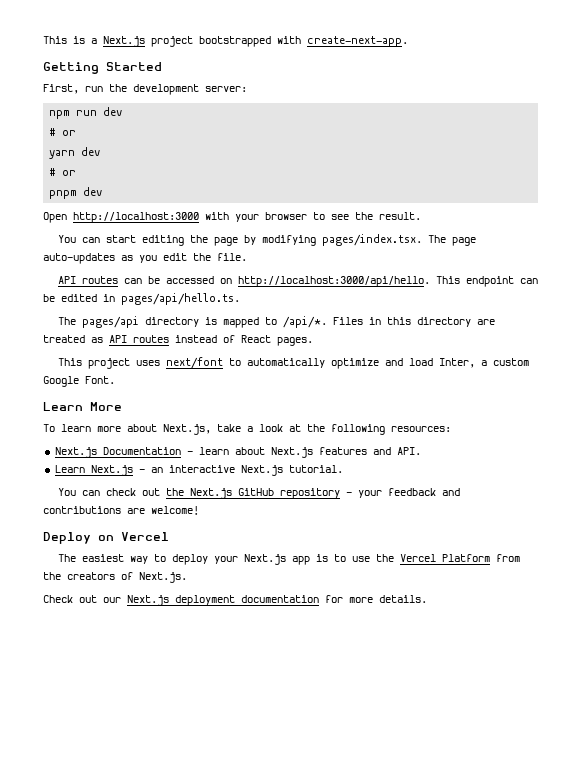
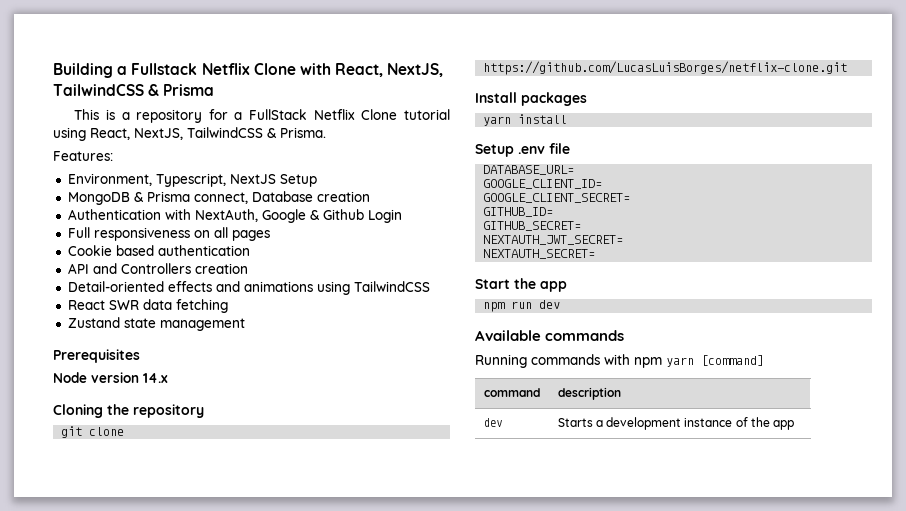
[43,36,408,47] [43,62,162,74] [43,84,247,95] [49,107,123,119] [49,128,77,136] [49,147,101,159] [49,168,77,176] [49,187,103,199] [43,212,421,223] [57,234,476,246] [43,253,247,264] [57,276,538,287] [43,293,240,305] [57,316,495,328] [43,335,313,346] [57,357,529,369] [43,376,115,387] [43,402,122,411] [43,424,451,435] [54,447,421,458] [54,465,343,476] [57,488,460,499] [43,506,199,515] [43,532,169,544] [57,554,520,565] [43,572,187,583] [43,595,427,606] This is a Next.js project bootstrapped with create-next-app. // Getting Started // First, run the development server: // npm run dev // # or // yarn dev // # or // pnpm dev // Open http://localhost:3000 with your browser to see the result. // You can start editing the page by modifying pages/index.tsx. The page auto-updates as you edit the file. // API routes can be accessed on http://localhost:3000/api/hello. This endpoint can be edited in pages/api/hello.ts. // The pages/api directory is mapped to /api/*. Files in this directory are treated as API routes instead of React pages. // This project uses next/font to automatically optimize and load Inter, a custom Google Font. // Learn More // To learn more about Next.js, take a look at the following resources: // Next.js Documentation - learn about Next.js features and API. // Learn Next.js - an interactive Next.js tutorial. // You can check out the Next.js GitHub repository - your feedback and contributions are welcome! // Deploy on Vercel // The easiest way to deploy your Next.js app is to use the Vercel Platform from the creators of Next.js. // Check out our Next.js deployment documentation for more details. -> [53,63,444,78] [53,84,215,96] [74,109,450,123] [53,127,326,141] [53,151,113,161] [67,173,317,187] [67,191,370,205] [67,209,402,223] [67,227,270,241] [67,245,250,256] [67,263,248,274] [67,281,430,295] [67,299,228,313] [67,317,245,331] [53,349,140,363] [53,372,168,383] [53,404,204,418] [61,426,125,438] [483,61,848,75] [475,92,587,106] [483,114,568,126] [475,143,570,157] [483,165,575,175] [483,179,603,189] [483,193,631,203] [483,207,554,217] [483,221,582,231] [483,235,624,245] [483,249,596,259] [475,278,567,292] [483,300,561,312] [475,330,625,341] [475,354,764,368] [483,388,540,397] [557,387,621,400] [483,418,502,427] [557,417,795,430] Building a Fullstack Netflix Clone with React, NextJS, TailwindCSS & Prisma // This is a repository for a FullStack Netflix Clone tutorial using React, NextJS, TailwindCSS & Prisma. // Features: // Environment, Typescript, NextJS Setup // MongoDB & Prisma connect, Database creation // Authentication with NextAuth, Google & Github Login // Full responsiveness on all pages // Cookie based authentication // API and Controllers creation // Detail-oriented effects and animations using TailwindCSS // React SWR data fetching // Zustand state management // Prerequisites // Node version 14.x // Cloning the repository // git clone https://github.com/LucasLuisBorges/netflix-clone.git // Install packages // yarn install // Setup .env file // DATABASE_URL= // GOOGLE_CLIENT_ID= // GOOGLE_CLIENT_SECRET= // GITHUB_ID= // GITHUB_SECRET= // NEXTAUTH_JWT_SECRET= // NEXTAUTH_SECRET= // Start the app // npm run dev // Available commands // Running commands with npm yarn [command] // command | description // dev | Starts a development instance of the app

